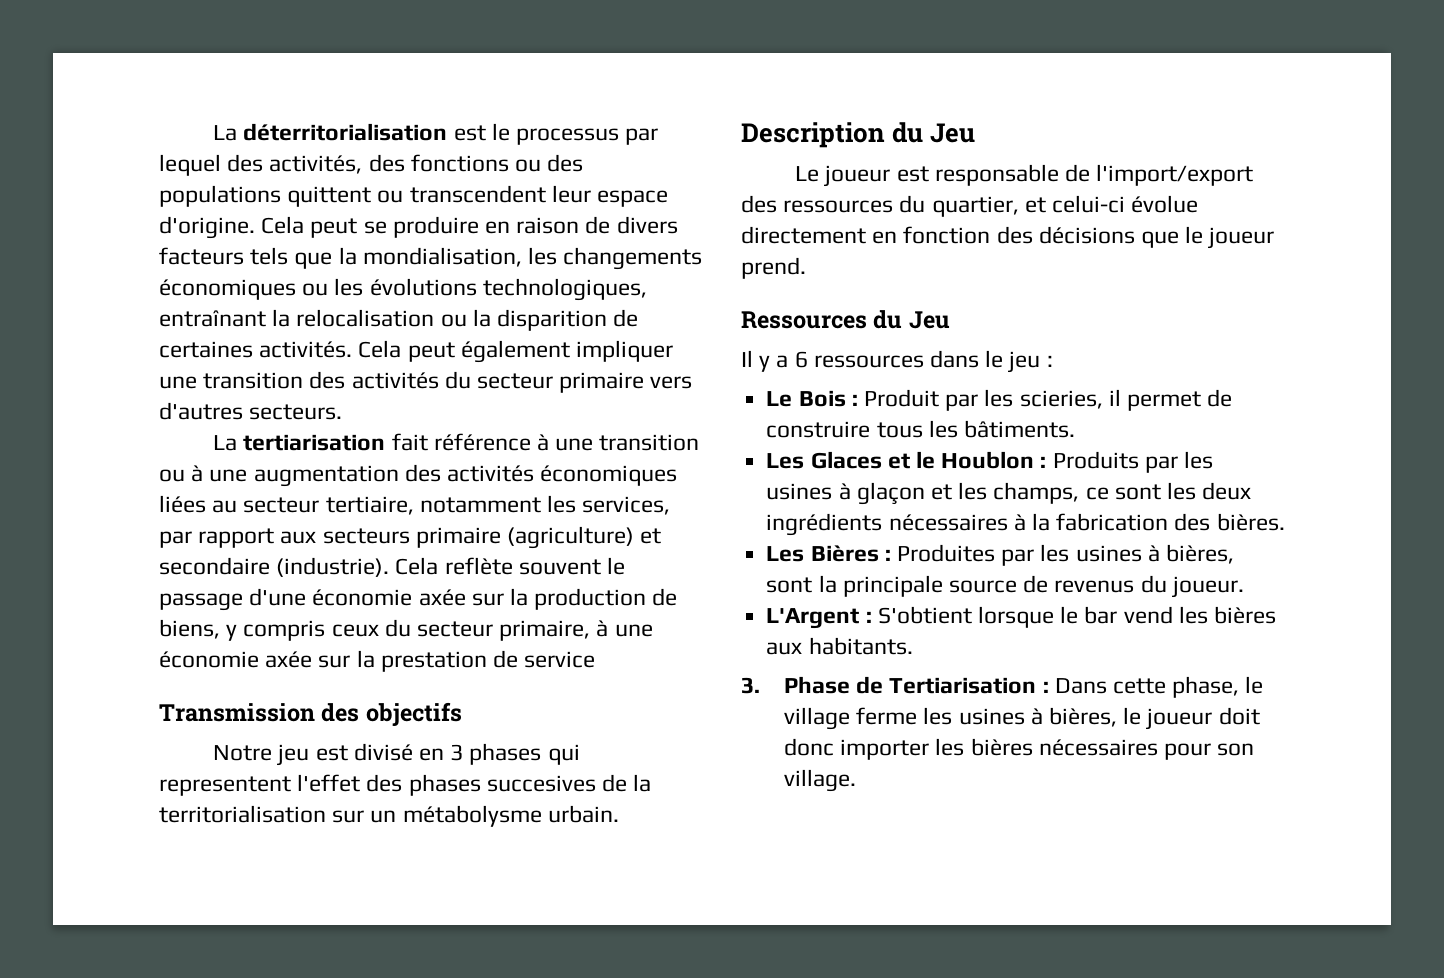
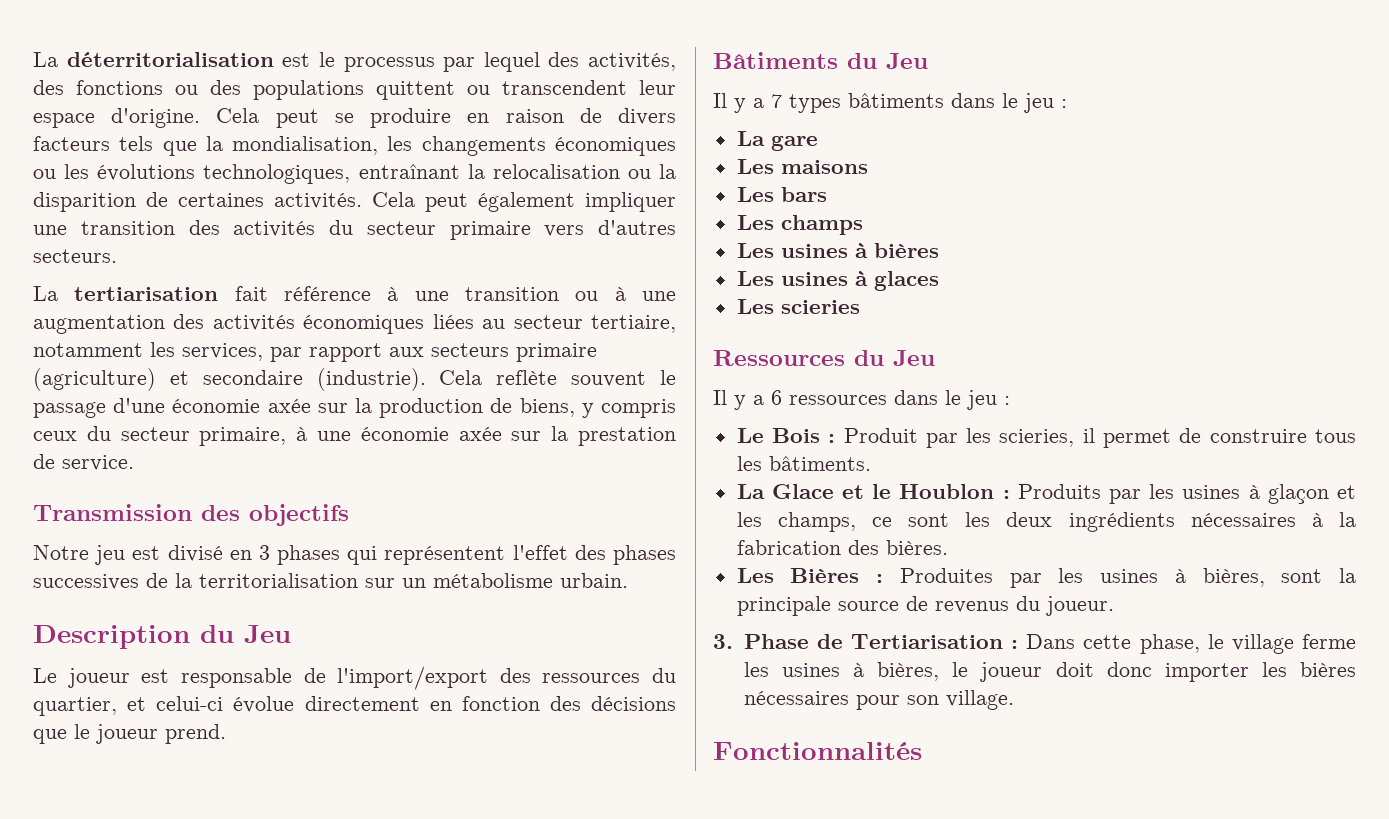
[524,651,596,668] service -> [62,455,134,471] service.
[159,776,291,796] representent -> [384,546,506,565] représentent
[486,775,596,792] succesives -> [33,574,139,590] successives
[402,805,542,827] métabolysme -> [433,573,553,588] métabolisme
(806, 268) none -> [713,52,928,69] [713,93,1067,113] [736,131,818,151] [736,159,868,174] [736,187,827,202] [736,215,863,235] [736,242,939,258] [736,270,939,291] [736,299,860,314] // Bâtiments du Jeu // Il y a 7 types bâtiments dans le jeu : // La gare // Les maisons // Les bars // Les champs // Les usines à bières // Les usines à glaces // Les scieries
[766,451,882,469] Les Glaces -> [736,484,834,499] La Glace
[766,606,1276,629] [766,637,913,655] // L'Argent : S'obtient lorsque le bar vend les bières aux habitants. -> (1114, 606) none
(856, 780) none -> [713,742,922,760] // Fonctionnalités

